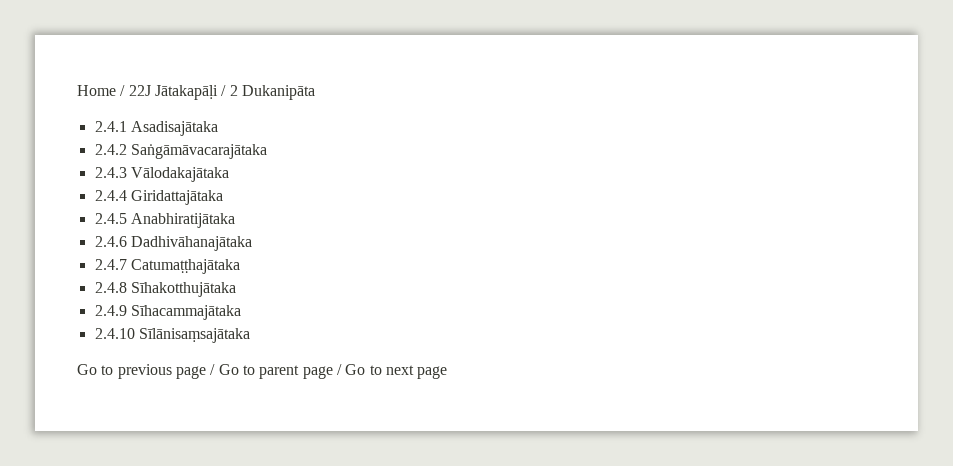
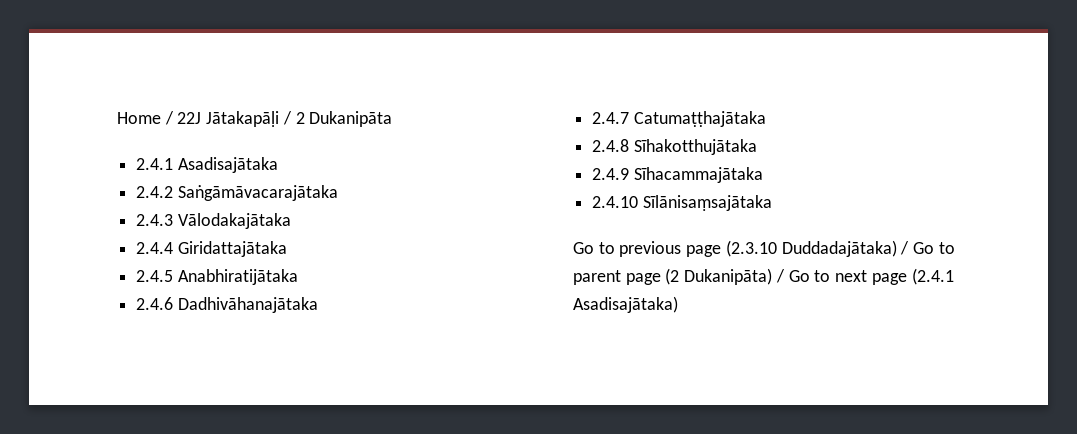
(206, 372) none -> [725,240,897,257] (2.3.10 Duddadajātaka)
(333, 372) none -> [665,268,773,285] (2 Dukanipāta)
(448, 372) none -> [911,268,954,285] [573,296,678,313] (2.4.1 Asadisajātaka)

